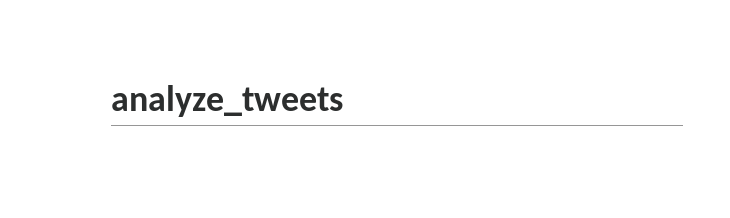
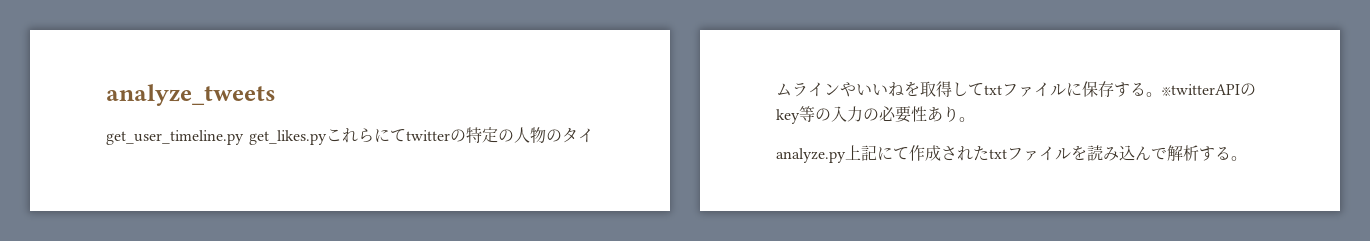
(343, 101) none -> [106,127,594,145] [776,81,1256,97] [776,106,975,124] [776,145,1247,163] // get_user_timeline.py get_likes.pyこれらにてtwitterの特定の人物のタイムラインやいいねを取得してtxtファイルに保存する。※twitterAPIのkey等の入力の必要性あり。 // analyze.py上記にて作成されたtxtファイルを読み込んで解析する。

